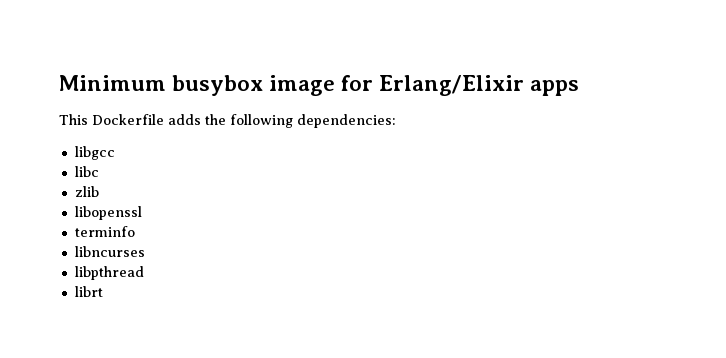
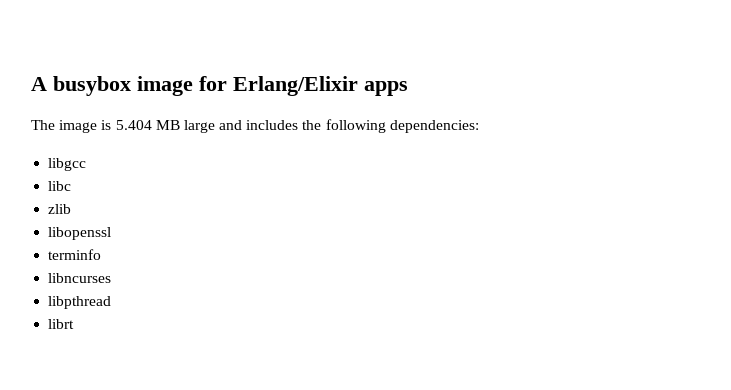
[59,75,166,91] Minimum -> [31,77,47,91] A
[59,114,201,125] This Dockerfile adds -> [31,120,299,133] The image is 5.404 MB large and includes

